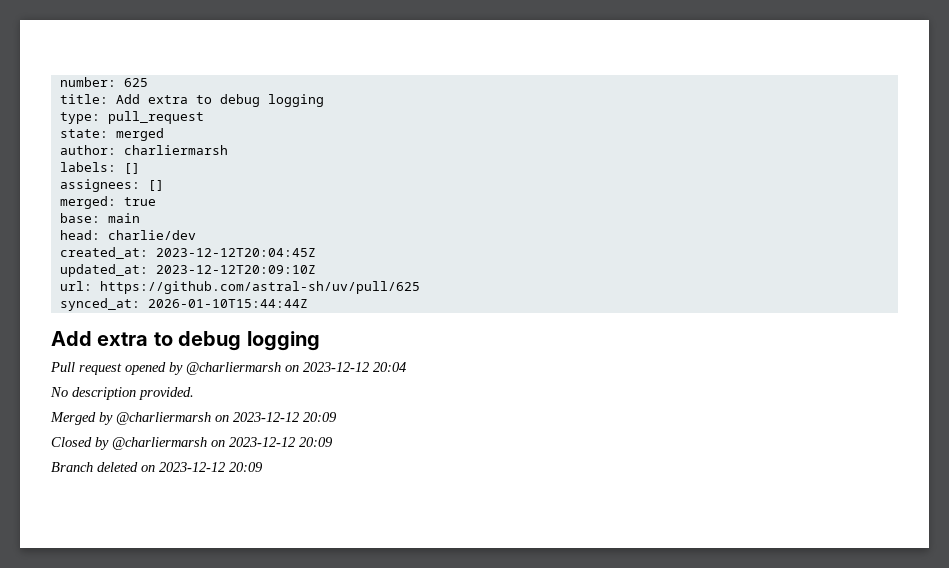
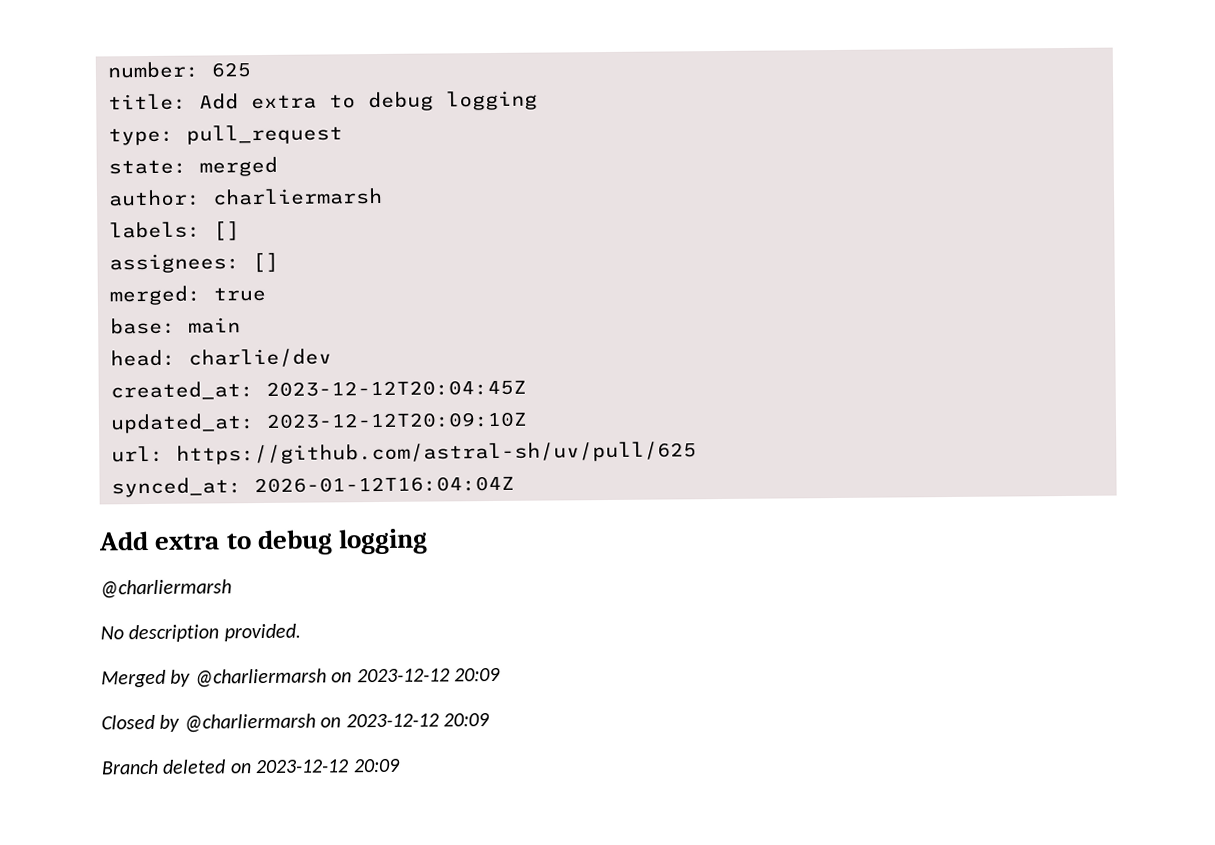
[147,299,308,308] [51,331,320,351] [50,362,406,375] 2026-01-10T15:44:44Z // Add extra to debug logging // Pull request opened by @charliermarsh on 2023-12-12 20:04 -> [254,475,515,494] [98,528,429,556] [100,579,232,599] 2026-01-12T16:04:04Z // Add extra to debug logging // @charliermarsh

